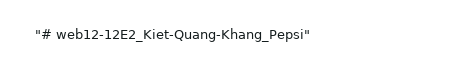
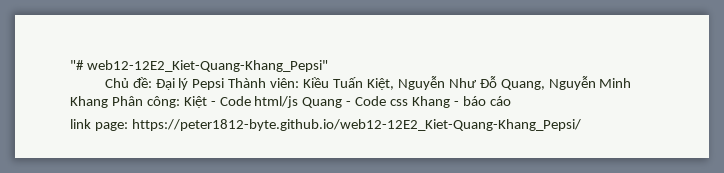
(310, 35) none -> [104,76,632,90] [70,96,511,108] [70,119,581,131] // Chủ đề: Đại lý Pepsi Thành viên: Kiều Tuấn Kiệt, Nguyễn Như Đỗ Quang, Nguyễn Minh Khang Phân công: Kiệt - Code html/js Quang - Code css Khang - báo cáo // link page: https://peter1812-byte.github.io/web12-12E2_Kiet-Quang-Khang_Pepsi/

